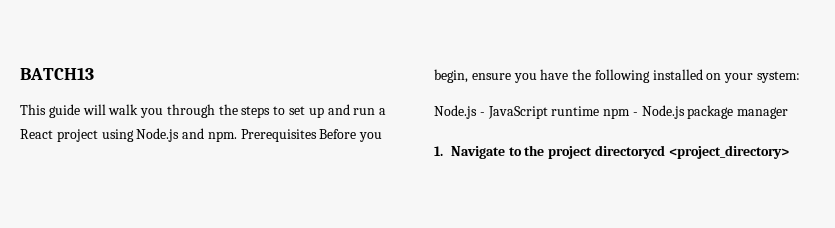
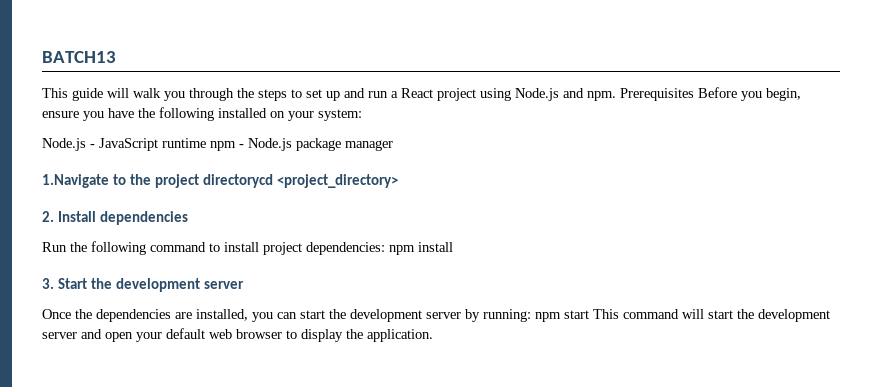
[434,146,505,159] 1. Navigate -> [42,174,109,188] 1.Navigate
(789, 152) none -> [42,211,188,225] [42,241,453,255] [42,278,244,292] [42,309,830,322] [42,328,433,342] // 2. Install dependencies // Run the following command to install project dependencies: npm install // 3. Start the development server // Once the dependencies are installed, you can start the development server by running: npm start This command will start the development server and open your default web browser to display the application.

